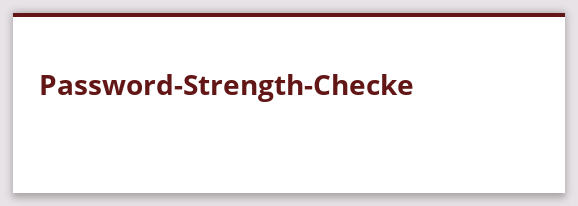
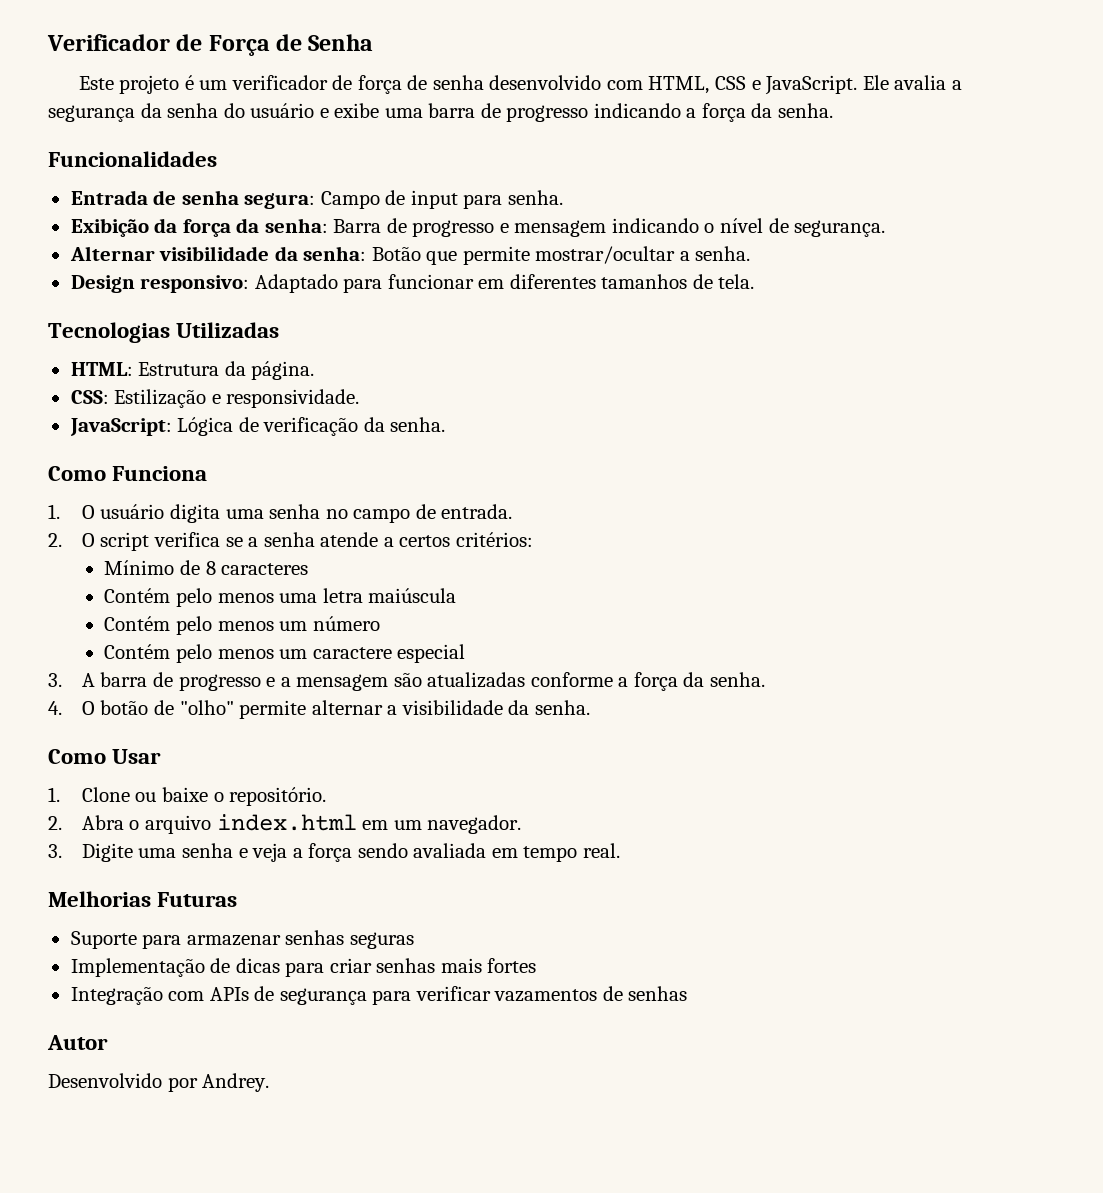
[39,74,414,102] Password-Strength-Checke -> [47,34,374,56] [78,75,962,95] [48,103,834,122] [48,151,217,167] [70,190,563,209] [70,218,886,237] [69,246,751,265] [70,274,755,293] [48,322,280,343] [70,361,315,380] [70,389,360,408] [69,417,446,436] [48,466,208,481] [48,504,513,523] [48,532,533,551] [104,560,309,575] [104,588,457,607] [104,616,380,635] [104,644,466,663] [48,672,765,691] [48,700,590,719] [48,749,162,764] [48,787,327,806] [48,814,522,834] [48,843,620,862] [48,891,238,907] [70,930,414,949] [70,958,537,977] [70,986,688,1005] [47,1035,108,1050] [48,1073,270,1092] Verificador de Força de Senha // Este projeto é um verificador de força de senha desenvolvido com HTML, CSS e JavaScript. Ele avalia a segurança da senha do usuário e exibe uma barra de progresso indicando a força da senha. // Funcionalidades // Entrada de senha segura: Campo de input para senha. // Exibição da força da senha: Barra de progresso e mensagem indicando o nível de segurança. // Alternar visibilidade da senha: Botão que permite mostrar/ocultar a senha. // Design responsivo: Adaptado para funcionar em diferentes tamanhos de tela. // Tecnologias Utilizadas // HTML: Estrutura da página. // CSS: Estilização e responsividade. // JavaScript: Lógica de verificação da senha. // Como Funciona // 1. O usuário digita uma senha no campo de entrada. // 2. O script verifica se a senha atende a certos critérios: // Mínimo de 8 caracteres // Contém pelo menos uma letra maiúscula // Contém pelo menos um número // Contém pelo menos um caractere especial // 3. A barra de progresso e a mensagem são atualizadas conforme a força da senha. // 4. O botão de "olho" permite alternar a visibilidade da senha. // Como Usar // 1. Clone ou baixe o repositório. // 2. Abra o arquivo index.html em um navegador. // 3. Digite uma senha e veja a força sendo avaliada em tempo real. // Melhorias Futuras // Suporte para armazenar senhas seguras // Implementação de dicas para criar senhas mais fortes // Integração com APIs de segurança para verificar vazamentos de senhas // Autor // Desenvolvido por Andrey.

